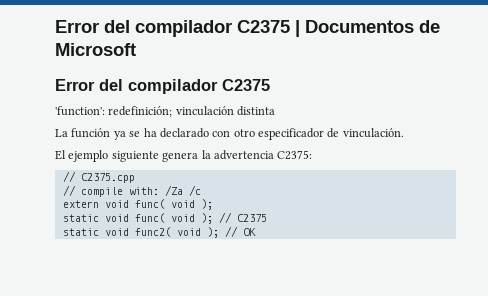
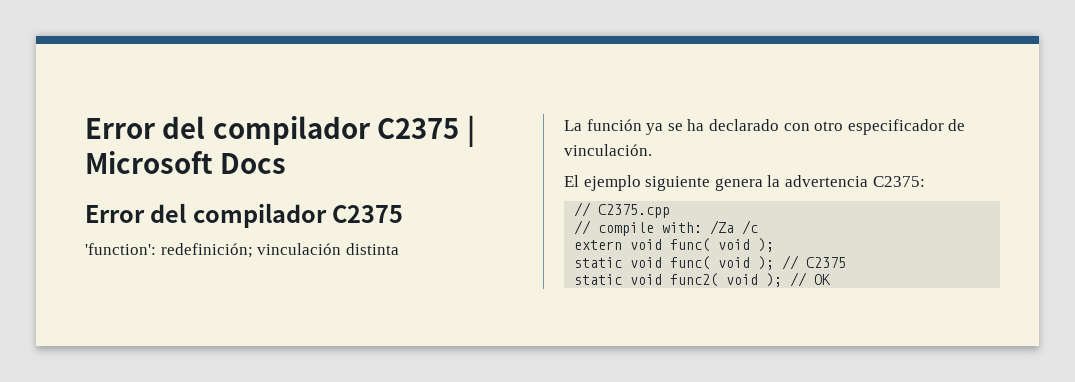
[305,20,440,33] Documentos de -> (475, 131) none
(136, 49) none -> [220,153,287,174] Docs

